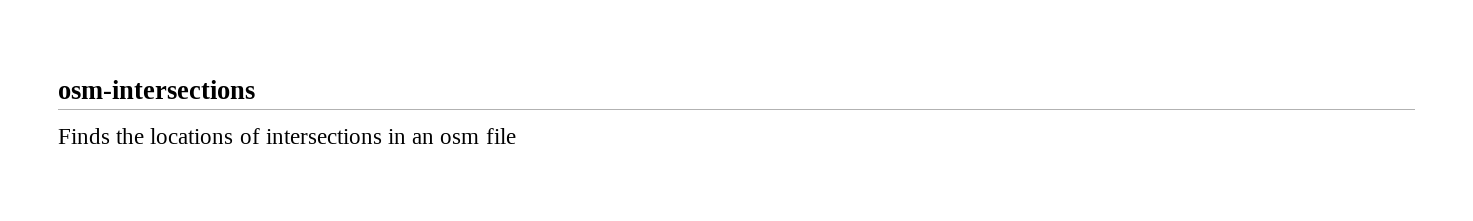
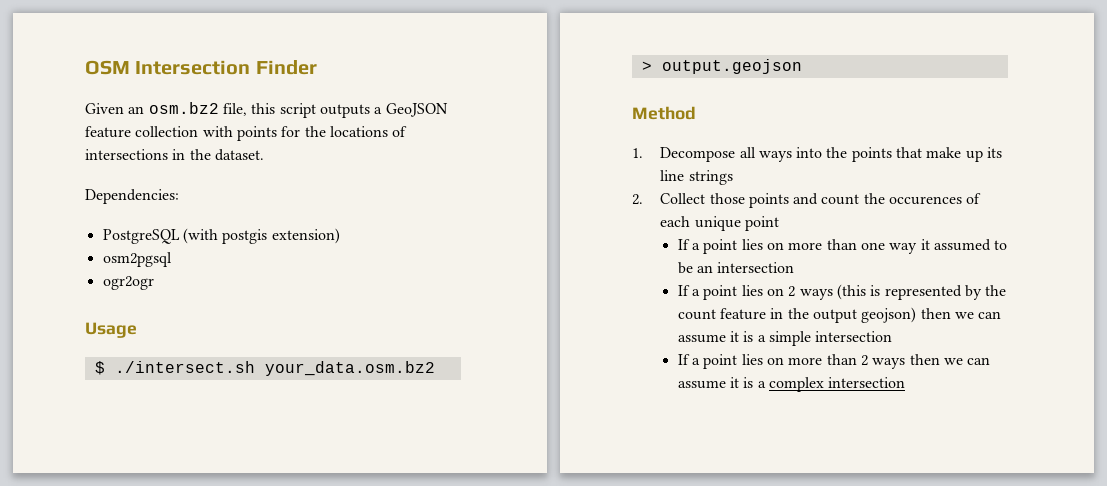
[58,80,255,99] [58,128,110,144] osm-intersections // Finds -> [85,60,317,75] [85,102,448,118] [85,126,301,141] OSM Intersection Finder // Given an osm.bz2 file, this script outputs a GeoJSON feature collection with points for
[412,128,516,144] an osm file -> [189,149,264,161] [85,189,179,204] [102,228,340,244] [102,252,172,267] [102,276,154,290] [85,322,137,338] [94,361,435,376] [641,59,802,74] [632,106,696,120] [632,147,1003,162] [660,170,733,185] [632,193,982,208] [660,216,779,231] [677,239,1008,254] [677,262,795,274] [677,284,1007,300] [677,307,1002,323] [677,331,893,346] [677,354,991,369] [677,377,906,392] the dataset. // Dependencies: // PostgreSQL (with postgis extension) // osm2pgsql // ogr2ogr // Usage // $ ./intersect.sh your_data.osm.bz2 > output.geojson // Method // 1. Decompose all ways into the points that make up its line strings // 2. Collect those points and count the occurences of each unique point // If a point lies on more than one way it assumed to be an intersection // If a point lies on 2 ways (this is represented by the count feature in the output geojson) then we can assume it is a simple intersection // If a point lies on more than 2 ways then we can assume it is a complex intersection

